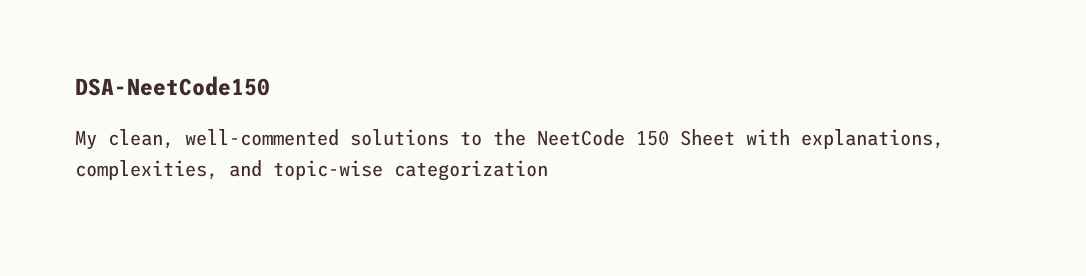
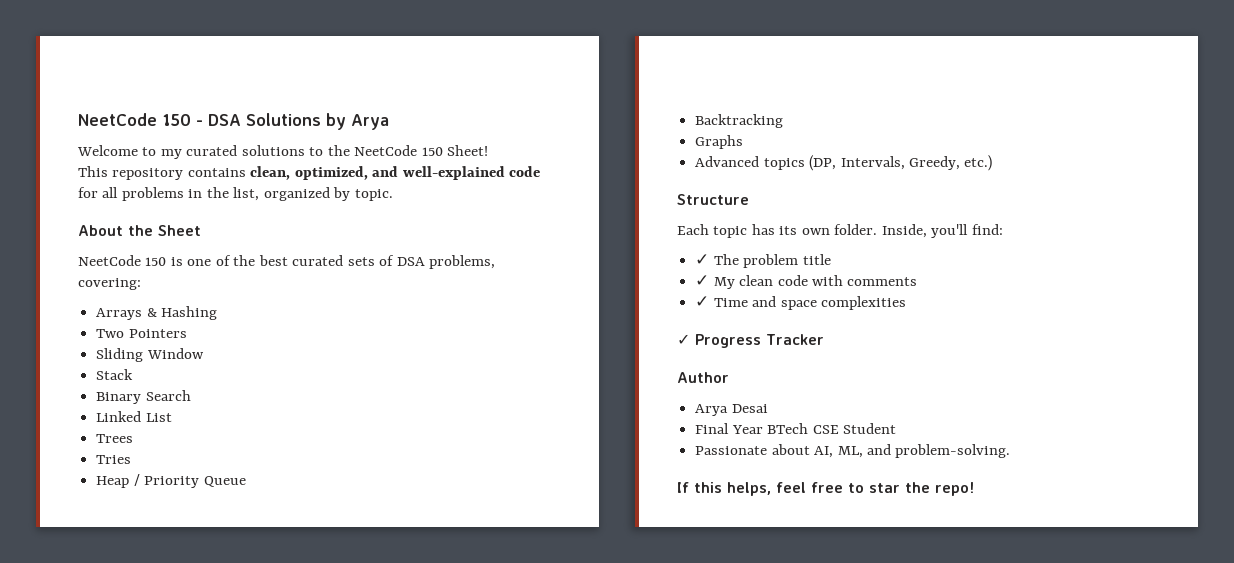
[75,76,270,96] [75,129,339,150] DSA-NeetCode150 // My clean, well-commented -> [78,113,389,130] [77,145,238,159] NeetCode 150 - DSA Solutions by Arya // Welcome to my curated
[680,129,944,149] [75,160,548,181] Sheet with explanations, complexities, and topic-wise categorization -> [447,145,489,156] [78,166,541,180] [78,187,393,201] [78,225,201,236] [78,255,496,269] [78,278,141,290] [96,306,218,320] [96,329,187,338] [96,348,204,362] [96,369,134,380] [96,390,191,404] [96,411,172,422] [96,434,134,443] [96,455,132,464] [96,474,246,488] [695,114,784,128] [695,135,744,149] [695,155,993,171] [677,194,749,205] [677,224,1003,238] [695,254,831,268] [695,275,918,289] [695,296,906,310] [677,334,824,348] [677,372,729,383] [695,404,768,416] [695,423,896,434] [695,444,1011,458] [677,482,974,496] Sheet! // This repository contains clean, optimized, and well-explained code for all problems in the list, organized by topic. // About the Sheet // NeetCode 150 is one of the best curated sets of DSA problems, covering: // Arrays & Hashing // Two Pointers // Sliding Window // Stack // Binary Search // Linked List // Trees // Tries // Heap / Priority Queue // Backtracking // Graphs // Advanced topics (DP, Intervals, Greedy, etc.) // Structure // Each topic has its own folder. Inside, you'll find: // ✓ The problem title // ✓ My clean code with comments // ✓ Time and space complexities // ✓ Progress Tracker // Author // Arya Desai // Final Year BTech CSE Student // Passionate about AI, ML, and problem-solving. // If this helps, feel free to star the repo!

